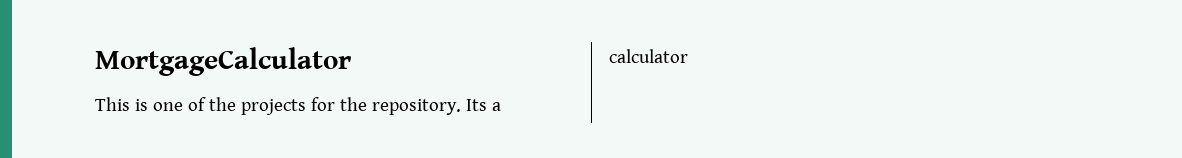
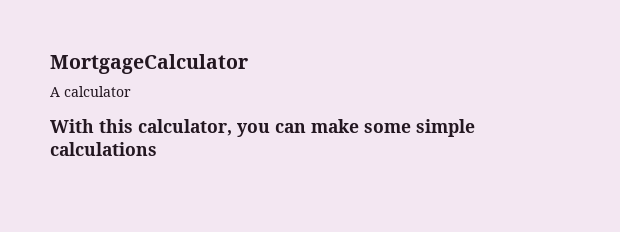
[95,97,501,115] [609,49,688,63] This is one of the projects for the repository. Its a calculator -> [50,86,131,97] [50,119,475,137] [50,142,157,156] A calculator // With this calculator, you can make some simple calculations

